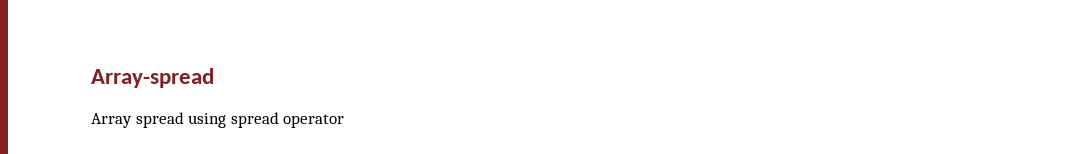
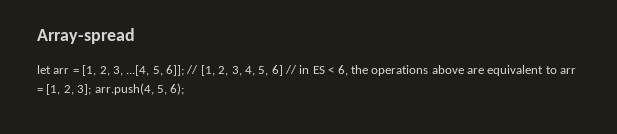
[91,112,345,128] Array spread using spread operator -> [37,65,577,76] [37,83,185,95] let arr = [1, 2, 3, ...[4, 5, 6]]; // [1, 2, 3, 4, 5, 6] // in ES < 6, the operations above are equivalent to arr = [1, 2, 3]; arr.push(4, 5, 6);

